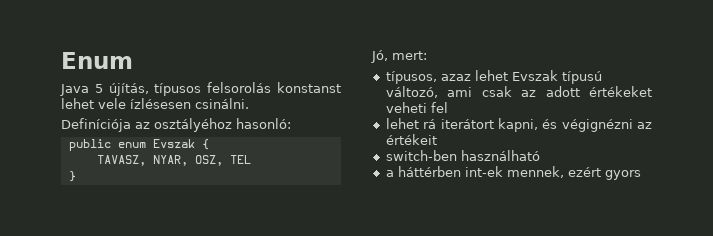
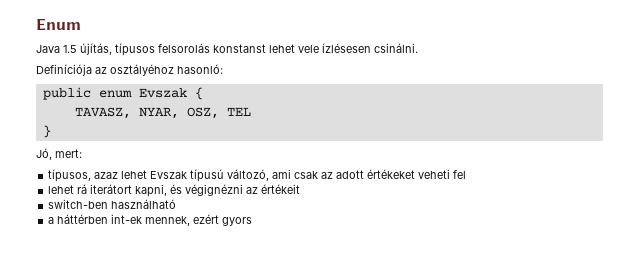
[94,84,103,93] 5 -> [63,45,77,53] 1.5

